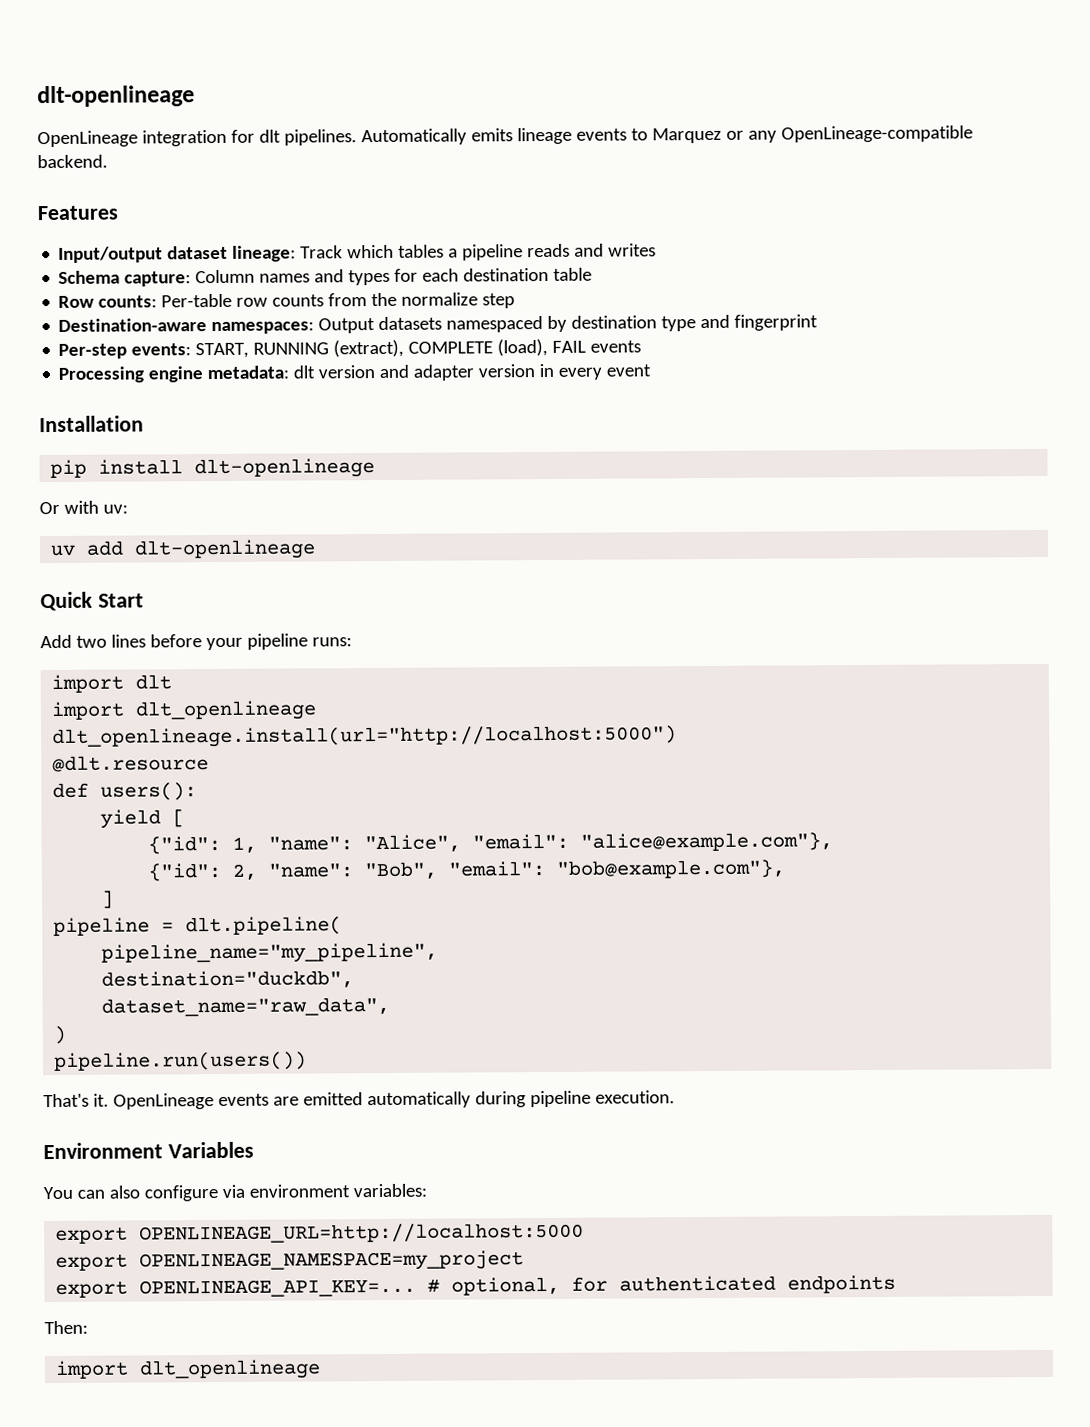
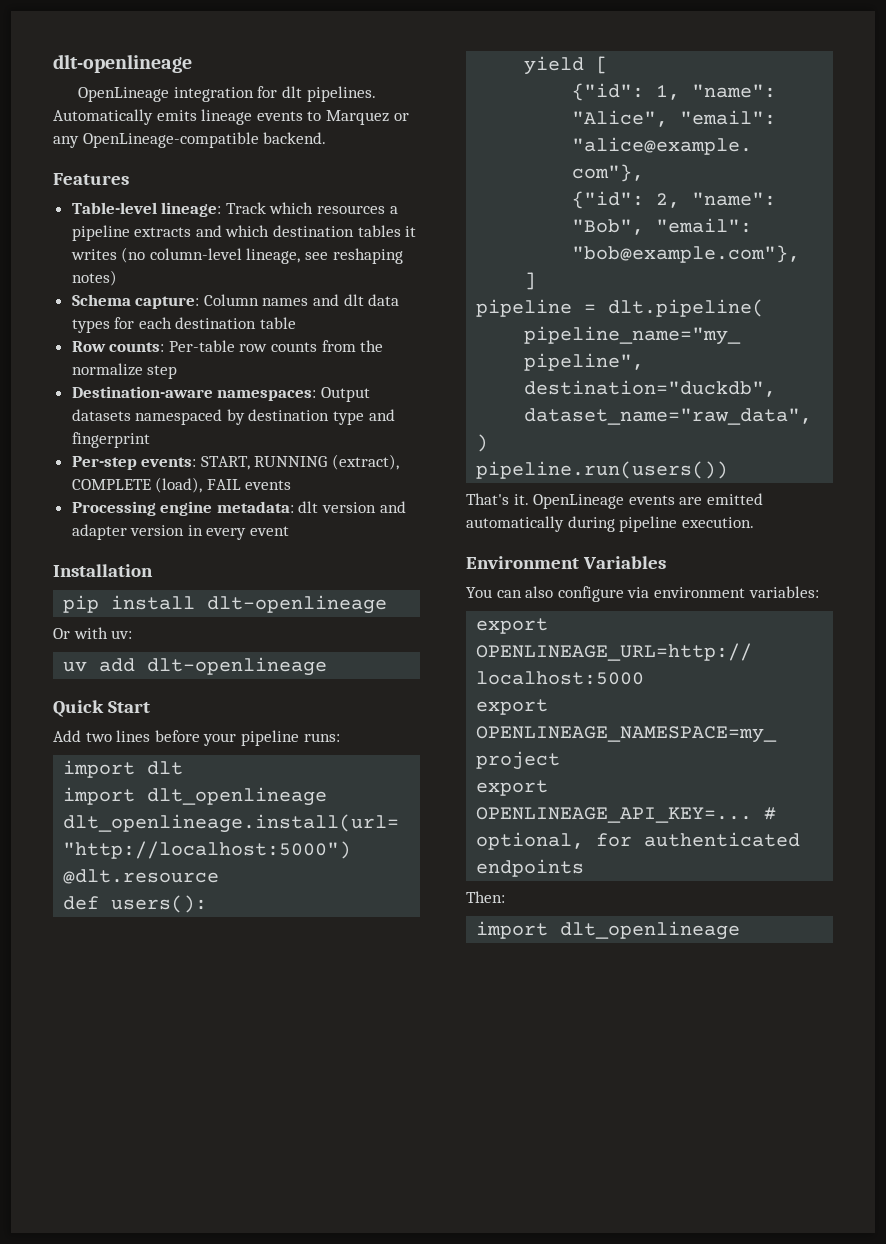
[58,245,229,263] Input/output dataset -> [71,202,157,214] Table-level
[398,244,445,258] tables -> [317,205,386,214] resources
[527,243,657,258] reads and writes -> [134,225,417,237] [70,247,403,264] [71,270,117,286] extracts and which destination tables it writes (no column-level lineage, see reshaping notes)
(345, 276) none -> [343,294,400,306] dlt data

